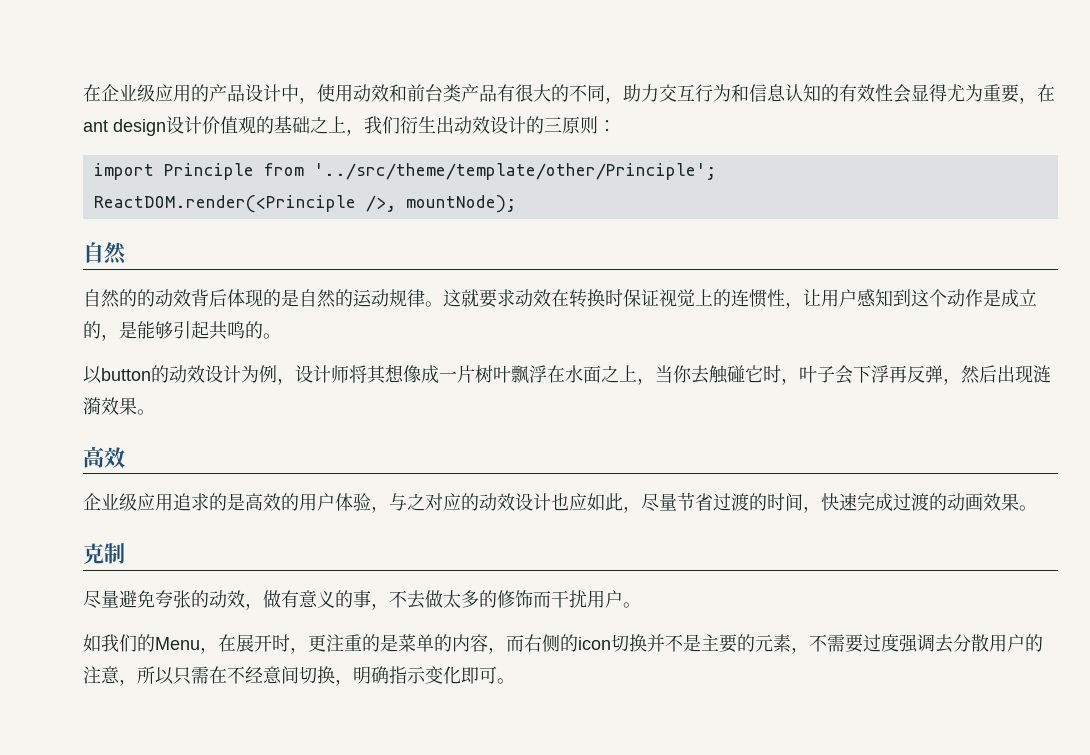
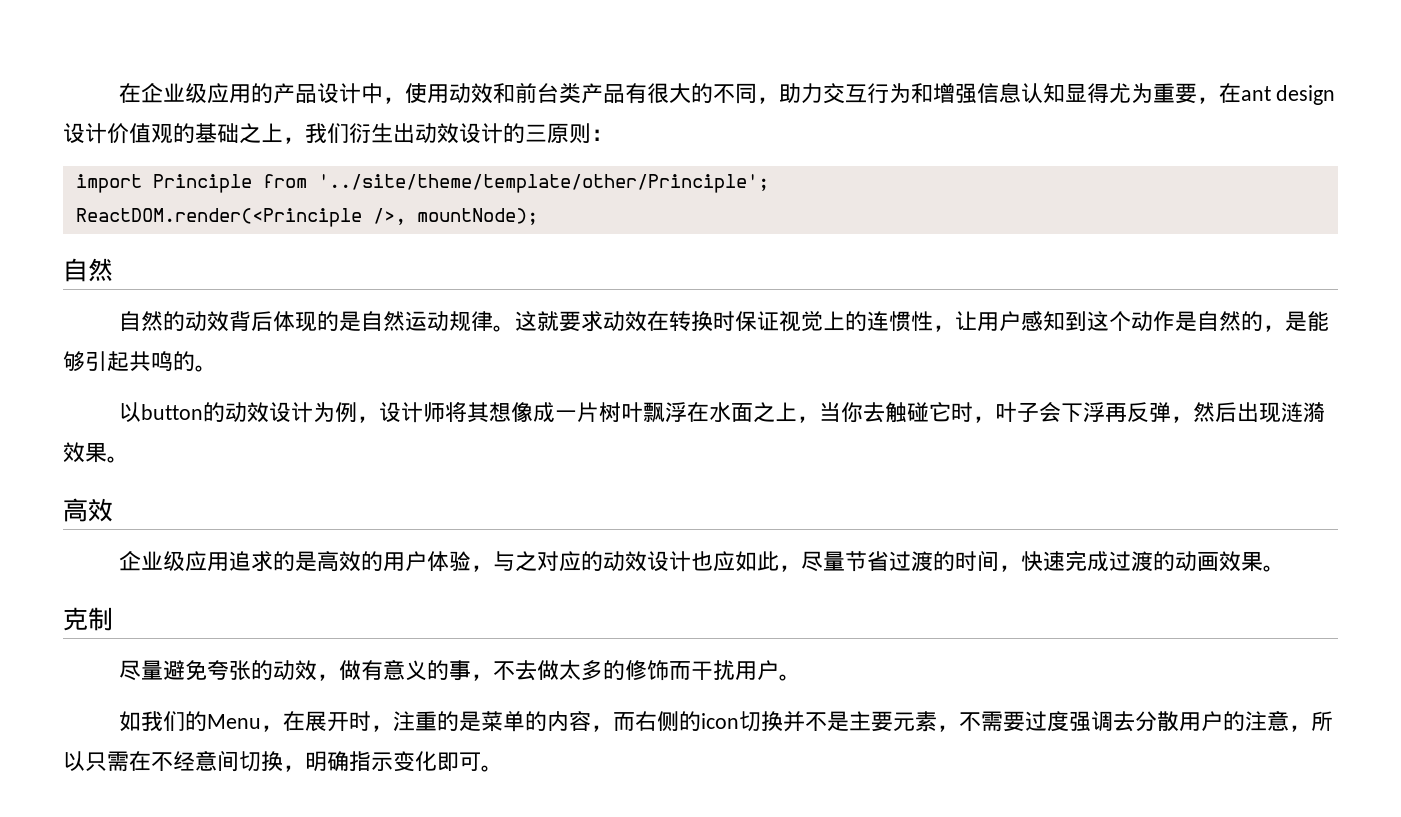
(749, 93) none -> [932,83,977,104] 增强
[821,84,911,103] 的有效性会 -> (1065, 93) none
[313,163,716,180] '../src/theme/template/other/Principle'; -> [317,174,769,193] '../site/theme/template/other/Principle';
[137,289,155,307] 的 -> (185, 321) none
[335,289,353,307] 的 -> (405, 321) none
[1001,289,1037,307] 成立 -> [1196,311,1241,331] 自然
[308,634,326,652] 更 -> (393, 728) none
[737,634,755,652] 的 -> (893, 721) none

